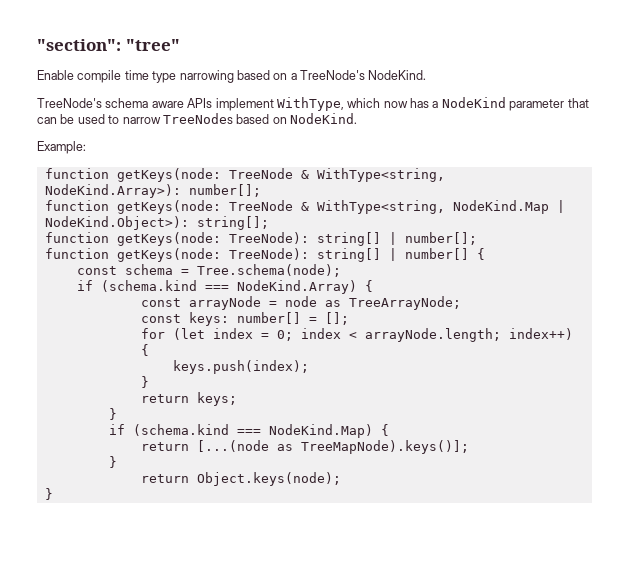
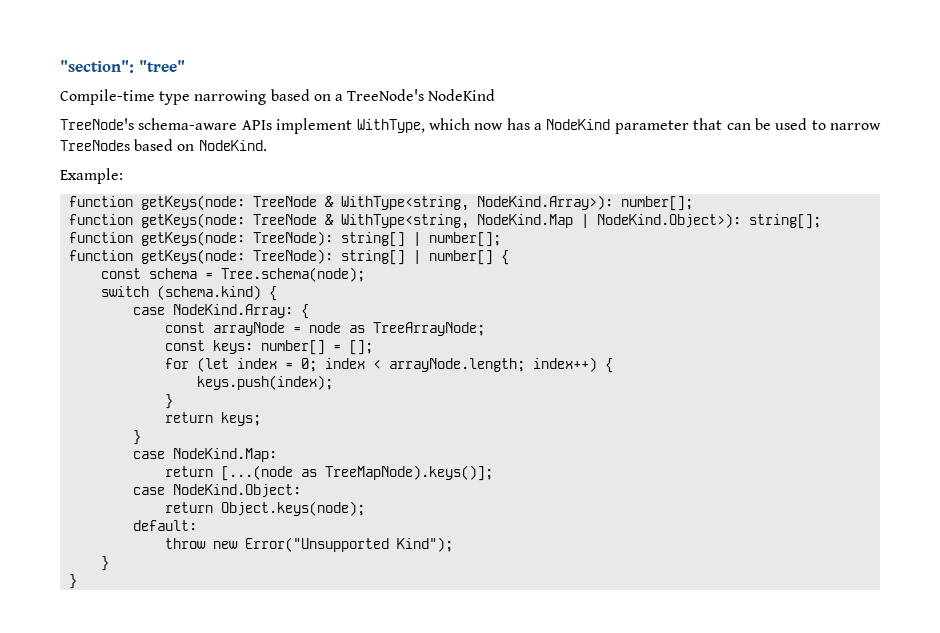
[37,70,149,83] Enable compile time -> [60,89,155,105] Compile-time
[368,70,427,80] [37,98,184,108] NodeKind. // TreeNode's schema aware -> [428,89,496,101] [60,118,238,130] NodeKind // TreeNode's schema-aware
[76,280,357,294] if (schema.kind === NodeKind.Array) -> [101,285,278,301] [133,304,294,318] switch (schema.kind) { // case NodeKind.Array:
[108,424,389,438] if (schema.kind === NodeKind.Map) { -> [133,448,278,462] case NodeKind.Map:
[108,456,117,468] } -> [133,484,302,498] case NodeKind.Object:
[44,488,53,500] // } -> [133,520,198,531] [165,537,454,552] [101,556,110,571] [69,574,78,589] // default: // throw new Error("Unsupported Kind"); // } // }

